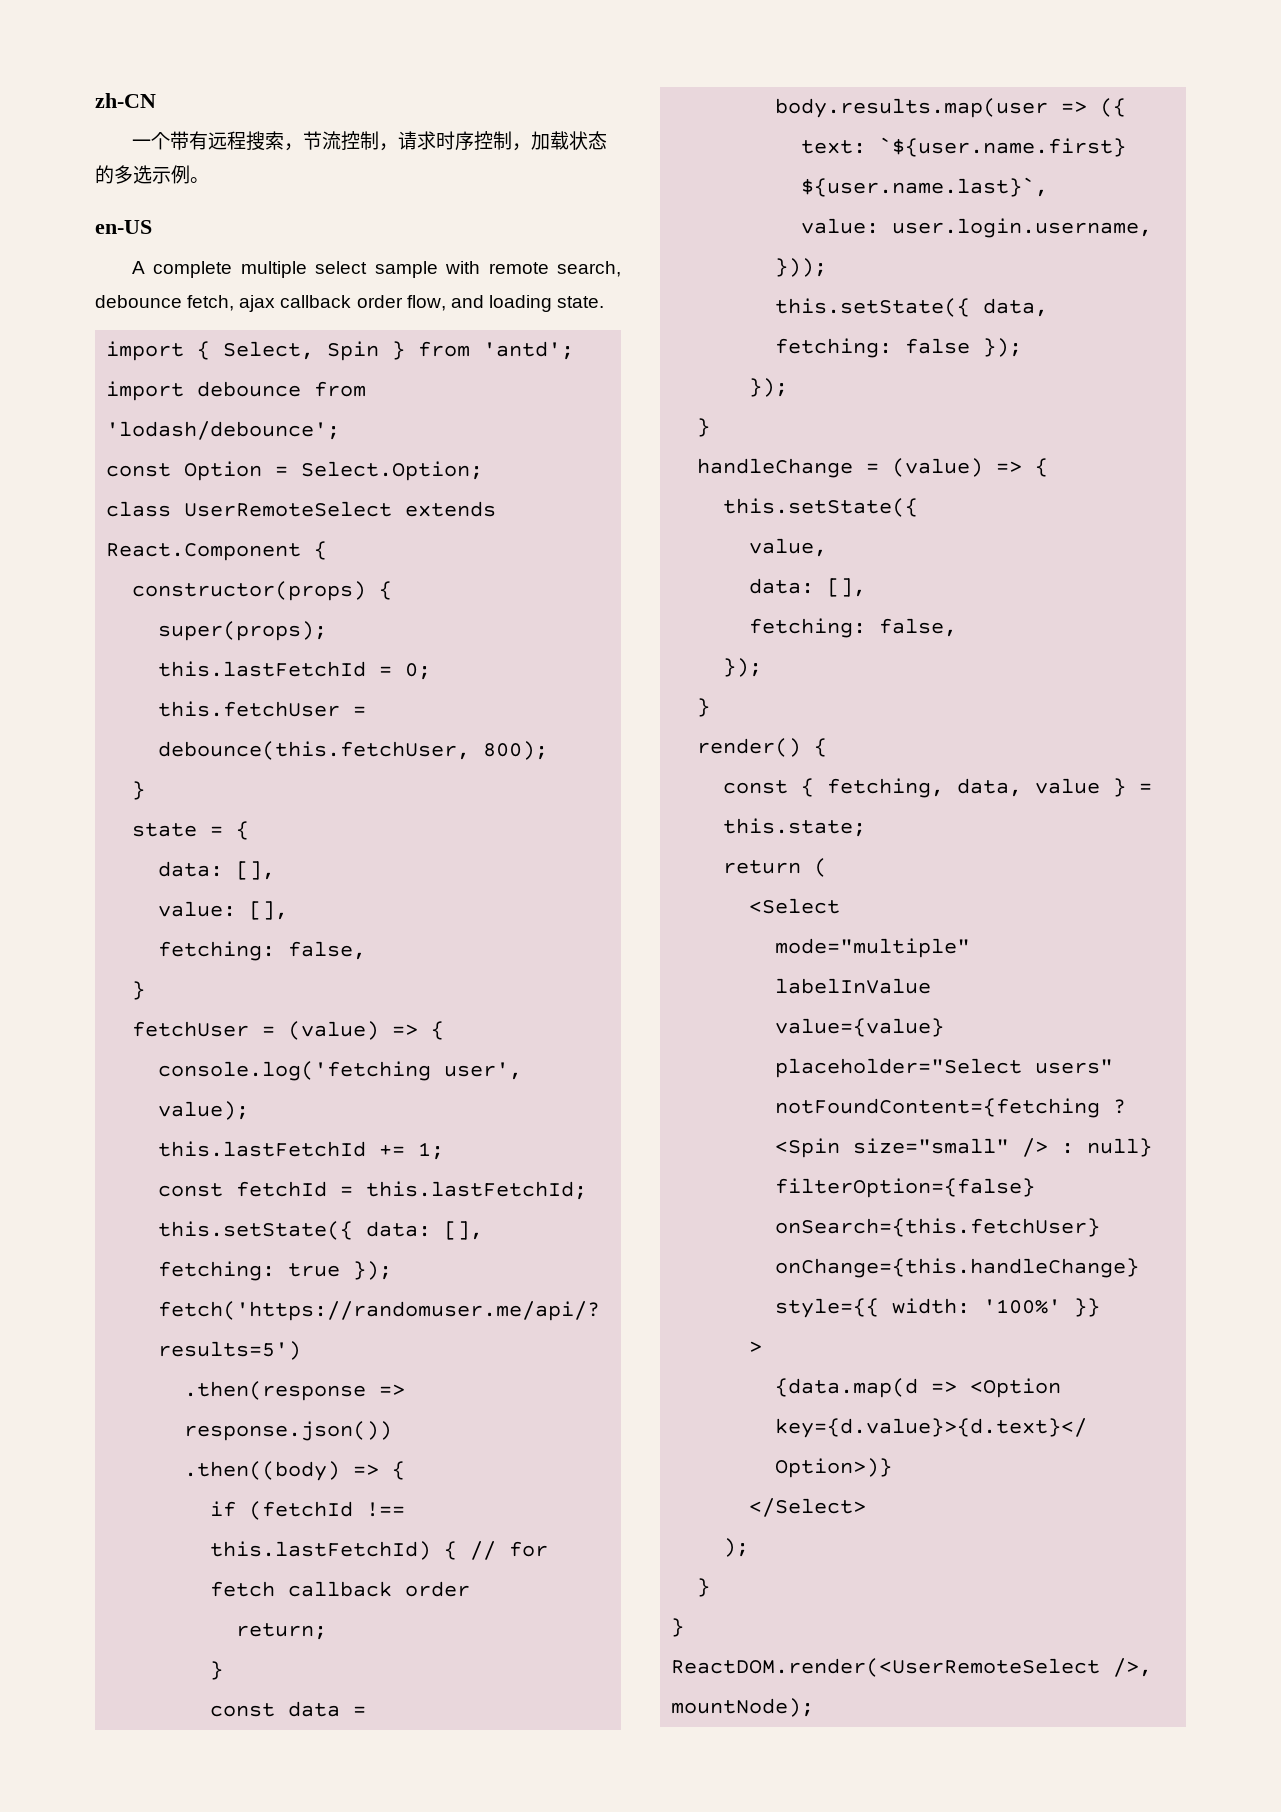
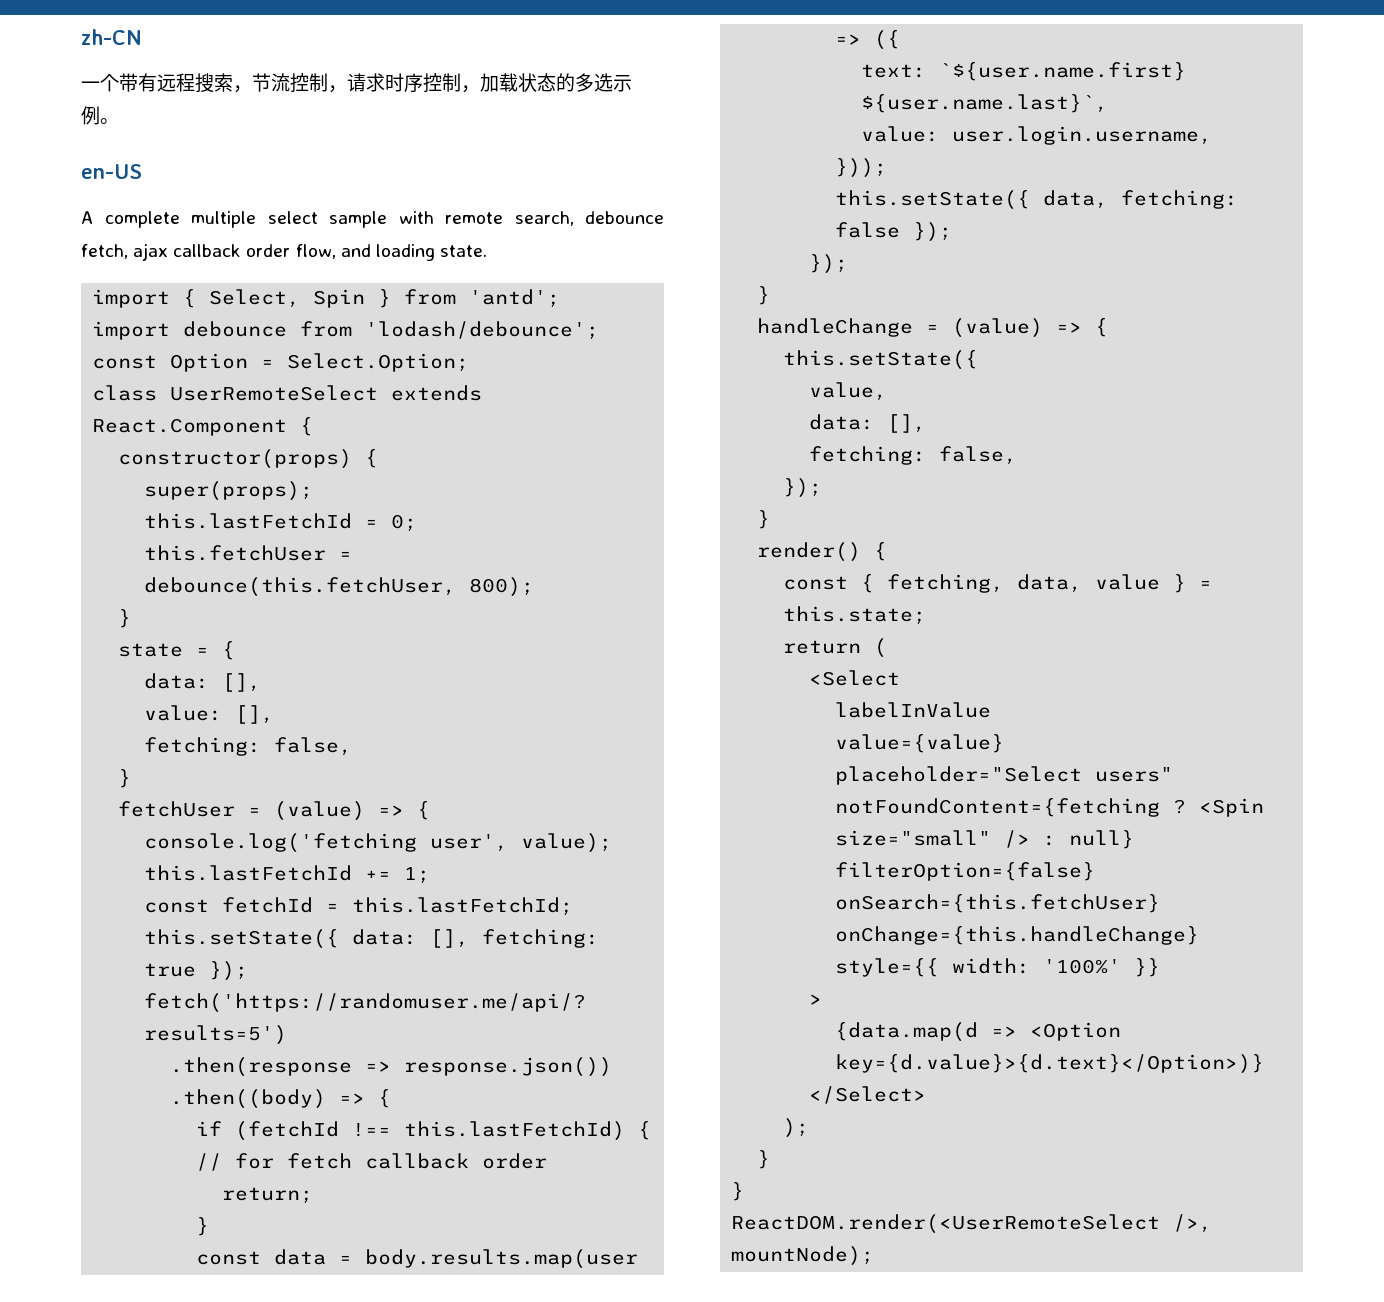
[775,938,971,958] // mode="multiple" -> (901, 678) none

